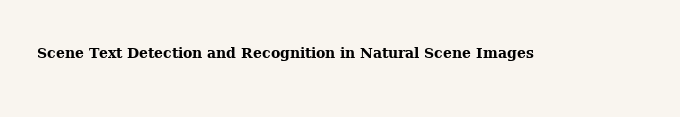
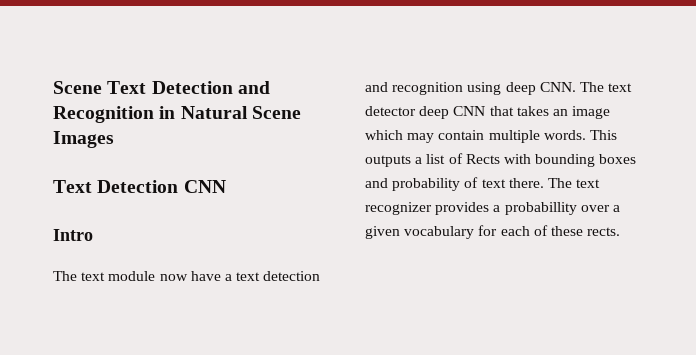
(534, 54) none -> [53,180,226,193] [53,229,93,241] [53,271,321,281] [365,82,633,95] [365,106,611,119] [365,130,617,143] [365,153,637,167] [365,177,601,191] [365,202,620,215] [365,225,621,239] // Text Detection CNN // Intro // The text module now have a text detection and recognition using deep CNN. The text detector deep CNN that takes an image which may contain multiple words. This outputs a list of Rects with bounding boxes and probability of text there. The text recognizer provides a probabillity over a given vocabulary for each of these rects.

